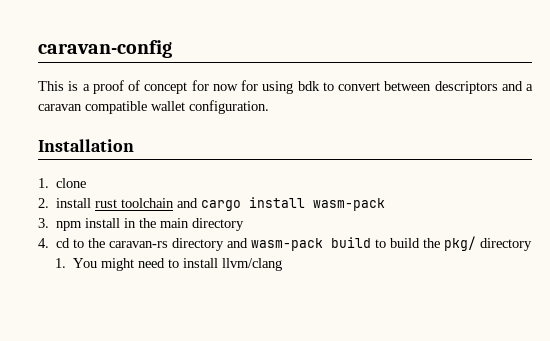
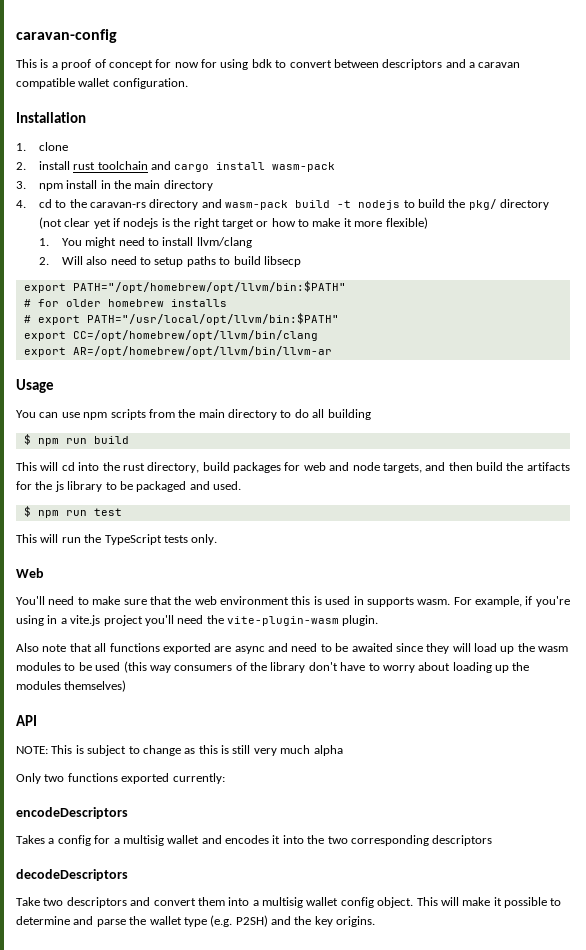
(372, 242) none -> [337,200,401,210] -t nodejs
(533, 244) none -> [38,217,428,229] (not clear yet if nodejs is the right target or how to make it more flexible)
(282, 264) none -> [38,256,301,267] [23,281,346,293] [23,299,227,307] [23,313,339,325] [23,330,318,341] [23,346,332,357] [16,379,54,393] [16,409,371,420] [23,434,129,446] [16,462,570,473] [16,481,241,492] [23,506,122,518] [16,534,218,545] [16,568,44,578] [16,596,570,607] [16,615,379,626] [16,643,569,654] [16,661,530,673] [16,680,127,692] [16,715,37,726] [16,745,343,756] [16,773,225,784] [16,807,128,819] [16,835,493,846] [16,869,128,881] [16,897,562,908] [16,915,376,927] // 2. Will also need to setup paths to build libsecp // export PATH="/opt/homebrew/opt/llvm/bin:$PATH" // # for older homebrew installs // # export PATH="/usr/local/opt/llvm/bin:$PATH" // export CC=/opt/homebrew/opt/llvm/bin/clang // export AR=/opt/homebrew/opt/llvm/bin/llvm-ar // Usage // You can use npm scripts from the main directory to do all building // $ npm run build // This will cd into the rust directory, build packages for web and node targets, and then build the artifacts for the js library to be packaged and used. // $ npm run test // This will run the TypeScript tests only. // Web // You'll need to make sure that the web environment this is used in supports wasm. For example, if you're using in a vite.js project you'll need the vite-plugin-wasm plugin. // Also note that all functions exported are async and need to be awaited since they will load up the wasm modules to be used (this way consumers of the library don't have to worry about loading up the modules themselves) // API // NOTE: This is subject to change as this is still very much alpha // Only two functions exported currently: // encodeDescriptors // Takes a config for a multisig wallet and encodes it into the two corresponding descriptors // decodeDescriptors // Take two descriptors and convert them into a multisig wallet config object. This will make it possible to determine and parse the wallet type (e.g. P2SH) and the key origins.

